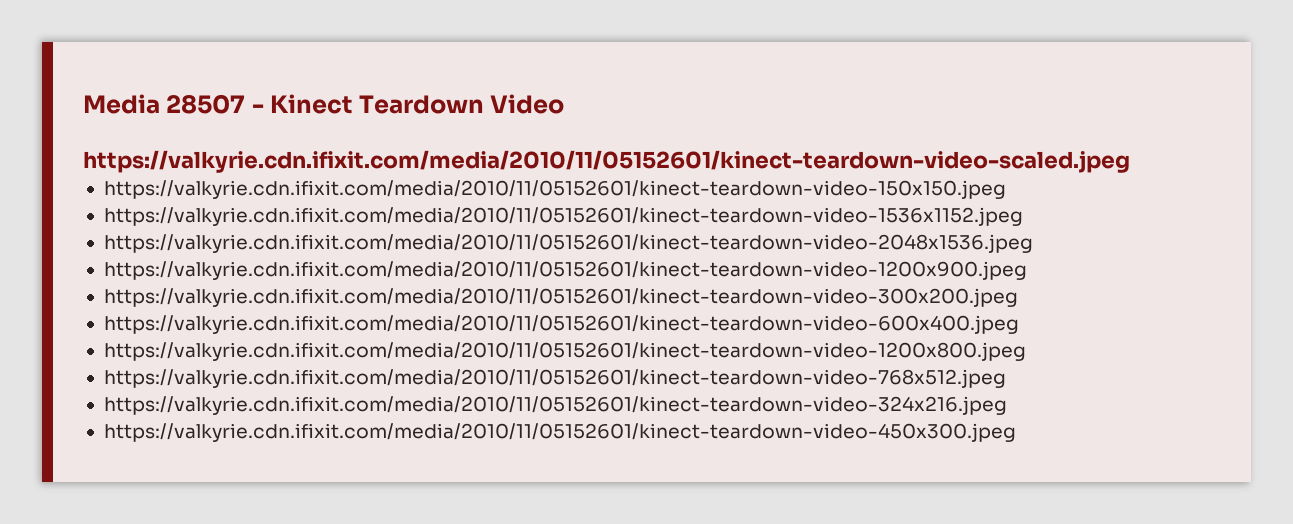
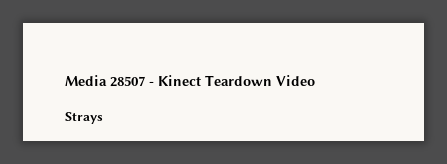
[83,150,1130,173] [103,180,1006,199] [103,207,1023,226] [103,234,1033,253] [103,261,1027,280] [103,288,1018,307] [103,315,1019,334] [103,342,1026,361] [103,369,1006,388] [103,396,1007,415] [103,423,1016,442] https://valkyrie.cdn.ifixit.com/media/2010/11/05152601/kinect-teardown-video-scaled.jpeg // https://valkyrie.cdn.ifixit.com/media/2010/11/05152601/kinect-teardown-video-150x150.jpeg // https://valkyrie.cdn.ifixit.com/media/2010/11/05152601/kinect-teardown-video-1536x1152.jpeg // https://valkyrie.cdn.ifixit.com/media/2010/11/05152601/kinect-teardown-video-2048x1536.jpeg // https://valkyrie.cdn.ifixit.com/media/2010/11/05152601/kinect-teardown-video-1200x900.jpeg // https://valkyrie.cdn.ifixit.com/media/2010/11/05152601/kinect-teardown-video-300x200.jpeg // https://valkyrie.cdn.ifixit.com/media/2010/11/05152601/kinect-teardown-video-600x400.jpeg // https://valkyrie.cdn.ifixit.com/media/2010/11/05152601/kinect-teardown-video-1200x800.jpeg // https://valkyrie.cdn.ifixit.com/media/2010/11/05152601/kinect-teardown-video-768x512.jpeg // https://valkyrie.cdn.ifixit.com/media/2010/11/05152601/kinect-teardown-video-324x216.jpeg // https://valkyrie.cdn.ifixit.com/media/2010/11/05152601/kinect-teardown-video-450x300.jpeg -> [65,112,103,124] Strays

